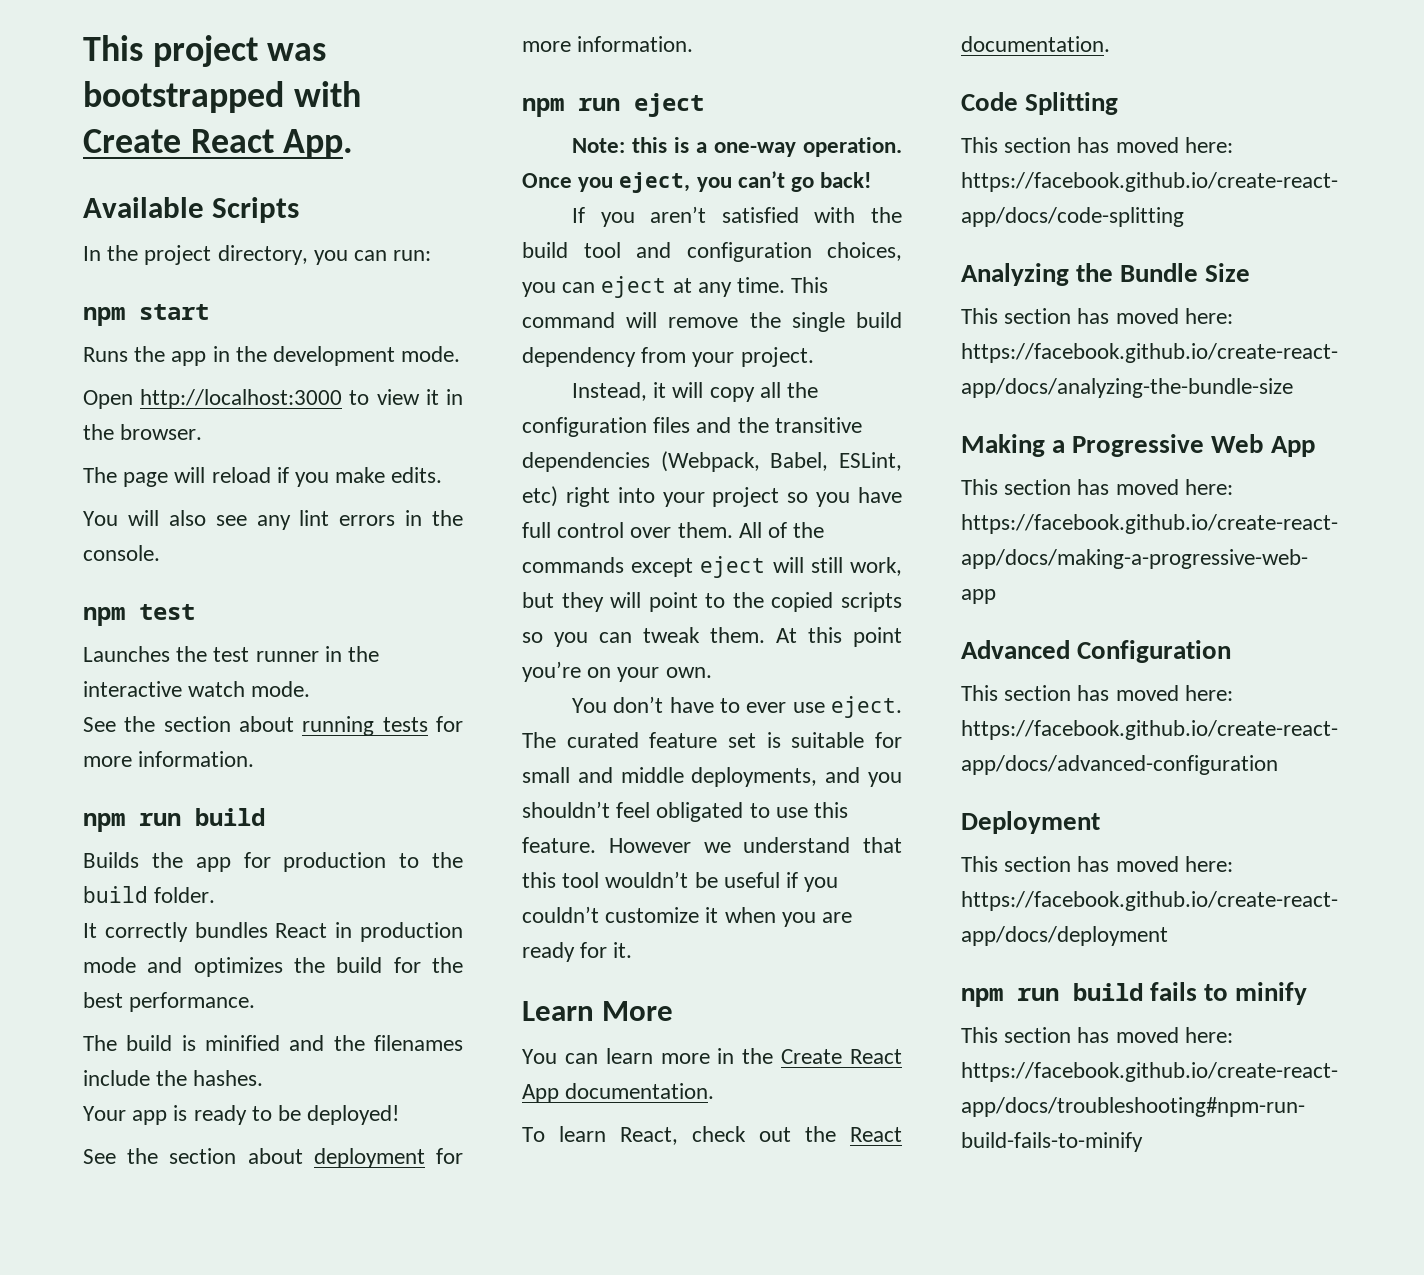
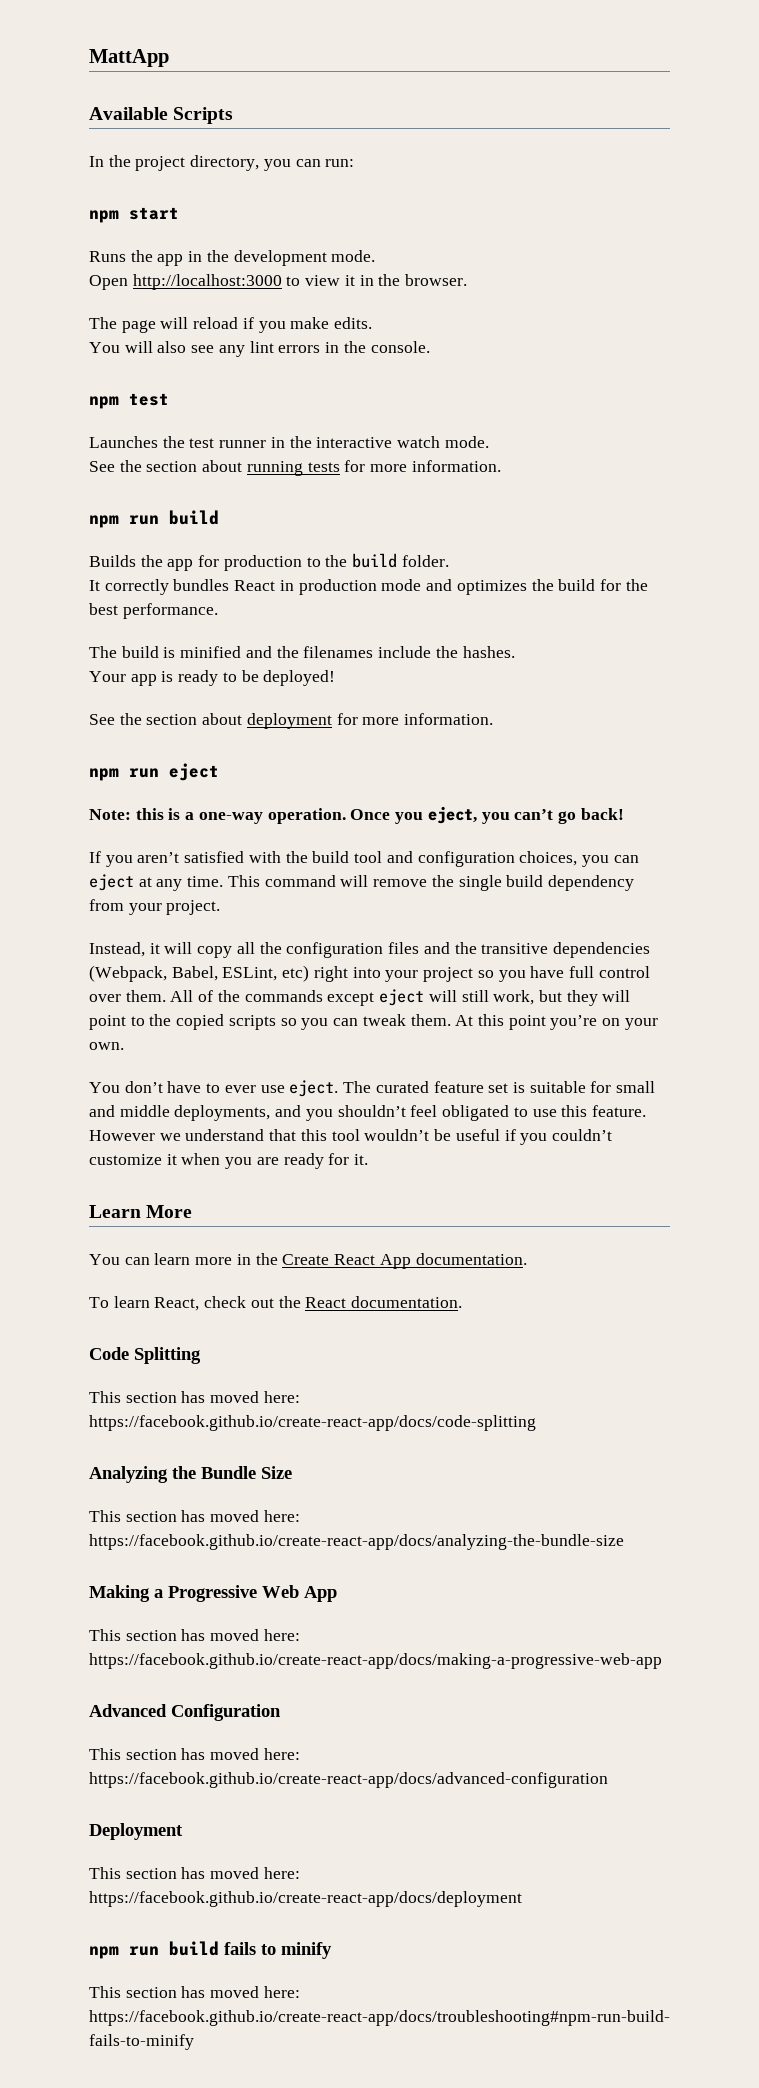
[83,35,327,67] [83,81,361,113] [83,129,354,159] This project was bootstrapped with Create React App. -> [89,49,169,67] MattApp

